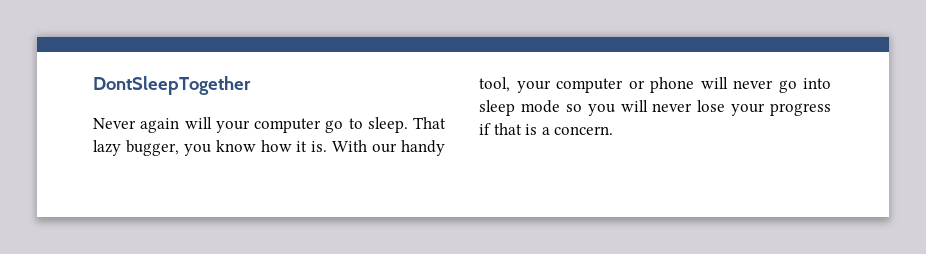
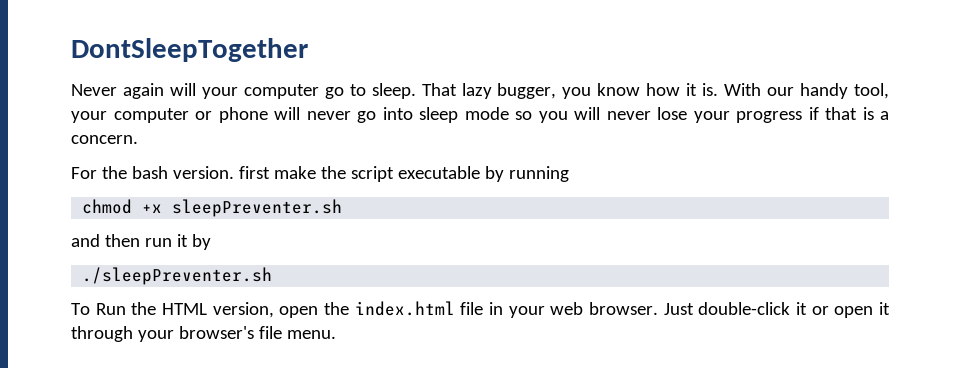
(614, 130) none -> [71,166,569,182] [82,199,343,217] [71,234,211,250] [82,267,273,285] [71,301,890,318] [71,326,336,342] // For the bash version. first make the script executable by running // chmod +x sleepPreventer.sh // and then run it by // ./sleepPreventer.sh // To Run the HTML version, open the index.html file in your web browser. Just double-click it or open it through your browser's file menu.

